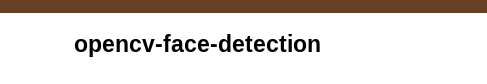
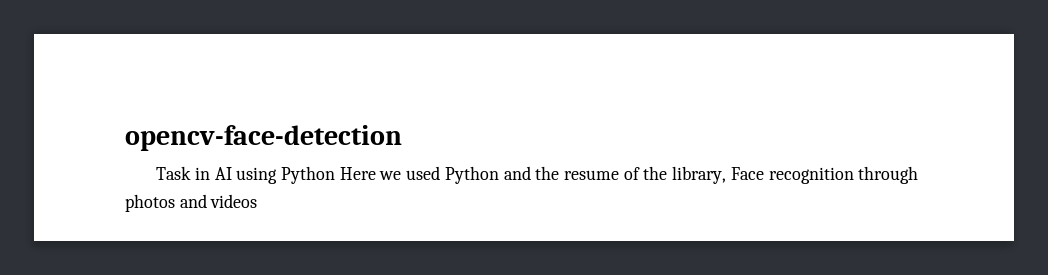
(321, 45) none -> [156,166,919,184] [125,194,258,212] // Task in AI using Python Here we used Python and the resume of the library, Face recognition through photos and videos

